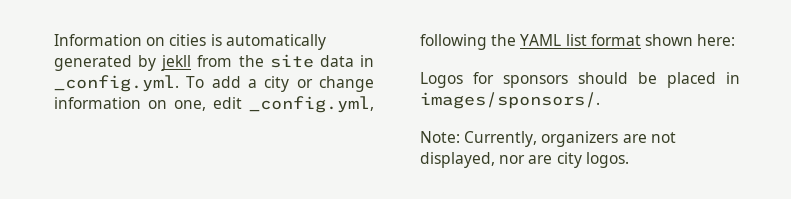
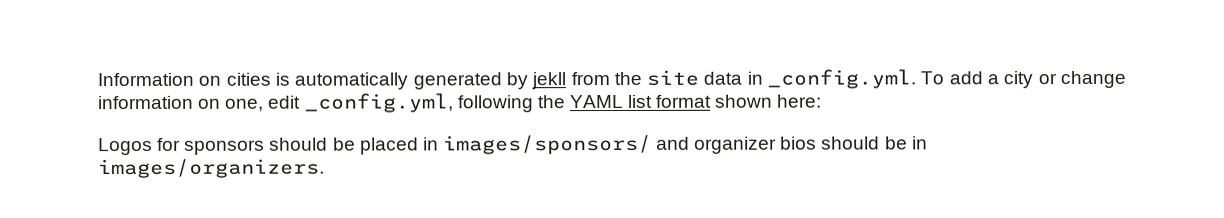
[420,92,600,109] [420,131,676,147] [420,152,629,168] images/sponsors/. // Note: Currently, organizers are not displayed, nor are city logos. -> [442,134,928,155] [98,158,325,179] images/sponsors/ and organizer bios should be in images/organizers.

